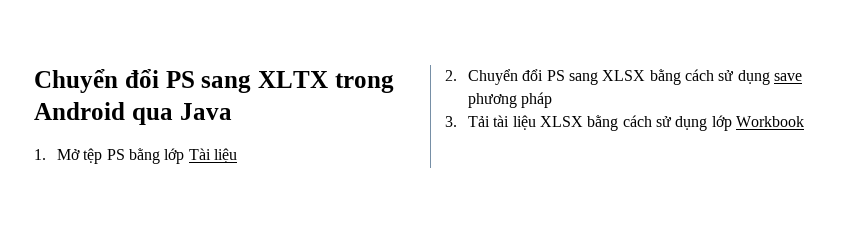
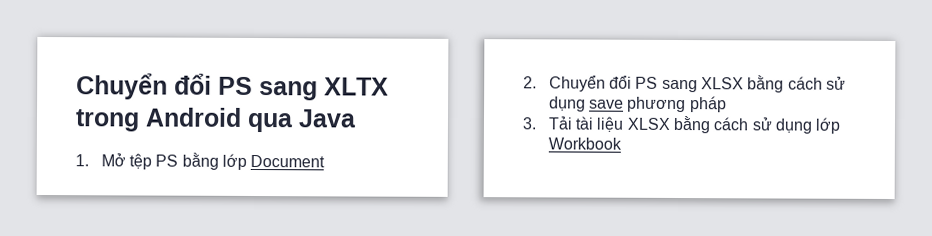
[188,148,237,163] Tài liệu -> [250,154,326,168] Document

